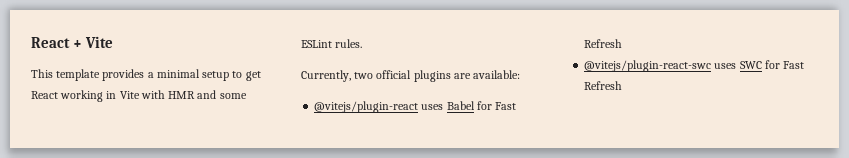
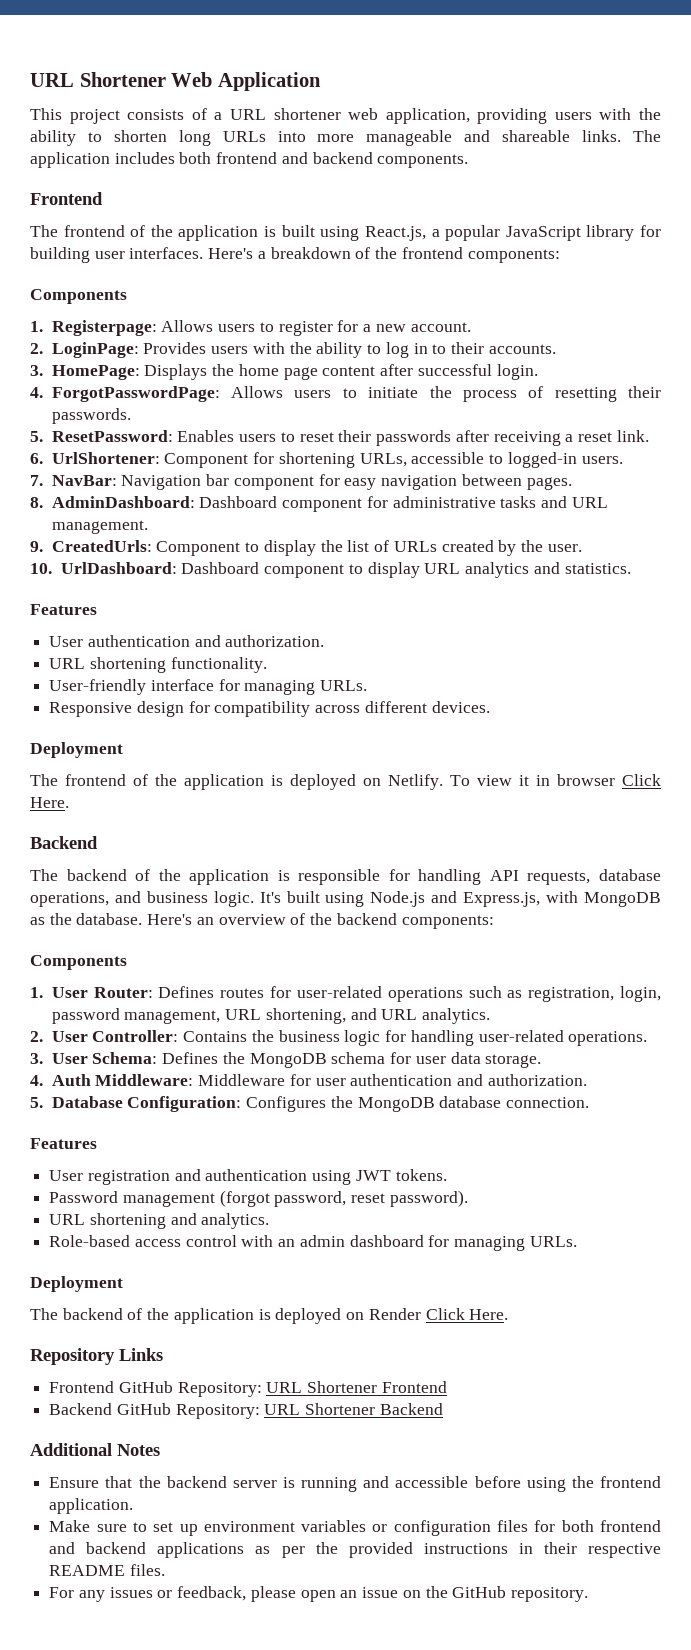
[31,36,114,48] [31,69,261,81] [31,90,247,102] [301,39,363,48] [301,70,521,82] [314,101,517,113] [584,39,623,48] [584,60,805,72] [584,81,623,90] React + Vite // This template provides a minimal setup to get React working in Vite with HMR and some ESLint rules. // Currently, two official plugins are available: // @vitejs/plugin-react uses Babel for Fast Refresh // @vitejs/plugin-react-swc uses SWC for Fast Refresh -> [30,72,321,91] [30,108,662,124] [30,130,661,146] [30,152,469,168] [30,192,103,205] [30,225,662,241] [30,247,560,263] [30,289,127,304] [30,320,471,336] [30,342,556,358] [30,364,538,380] [30,386,661,402] [51,408,131,424] [30,430,649,446] [30,452,623,468] [30,474,572,490] [30,496,608,512] [51,520,148,534] [30,540,582,556] [30,562,631,578] [30,604,97,615] [49,635,325,647] [49,657,267,673] [49,679,368,695] [49,701,490,717] [30,742,123,758] [30,774,661,790] [30,797,69,808] [30,836,98,849] [30,869,661,885] [30,891,662,907] [30,913,494,929] [30,955,127,970] [30,986,661,1002] [51,1008,491,1024] [30,1030,648,1046] [30,1052,542,1068] [30,1074,587,1086] [30,1096,590,1112] [30,1138,97,1149] [49,1169,447,1185] [49,1190,468,1207] [49,1213,270,1229] [49,1235,577,1251] [30,1276,123,1292] [30,1308,509,1324] [30,1348,163,1365] [49,1381,447,1397] [49,1403,443,1419] [30,1443,160,1456] [49,1476,661,1492] [49,1498,134,1514] [49,1520,661,1536] [49,1542,661,1558] [49,1564,165,1576] [49,1586,588,1602] URL Shortener Web Application // This project consists of a URL shortener web application, providing users with the ability to shorten long URLs into more manageable and shareable links. The application includes both frontend and backend components. // Frontend // The frontend of the application is built using React.js, a popular JavaScript library for building user interfaces. Here's a breakdown of the frontend components: // Components // 1. Registerpage: Allows users to register for a new account. // 2. LoginPage: Provides users with the ability to log in to their accounts. // 3. HomePage: Displays the home page content after successful login. // 4. ForgotPasswordPage: Allows users to initiate the process of resetting their passwords. // 5. ResetPassword: Enables users to reset their passwords after receiving a reset link. // 6. UrlShortener: Component for shortening URLs, accessible to logged-in users. // 7. NavBar: Navigation bar component for easy navigation between pages. // 8. AdminDashboard: Dashboard component for administrative tasks and URL management. // 9. CreatedUrls: Component to display the list of URLs created by the user. // 10. UrlDashboard: Dashboard component to display URL analytics and statistics. // Features // User authentication and authorization. // URL shortening functionality. // User-friendly interface for managing URLs. // Responsive design for compatibility across different devices. // Deployment // The frontend of the application is deployed on Netlify. To view it in browser Click Here. // Backend // The backend of the application is responsible for handling API requests, database operations, and business logic. It's built using Node.js and Express.js, with MongoDB as the database. Here's an overview of the backend components: // Components // 1. User Router: Defines routes for user-related operations such as registration, login, password management, URL shortening, and URL analytics. // 2. User Controller: Contains the business logic for handling user-related operations. // 3. User Schema: Defines the MongoDB schema for user data storage. // 4. Auth Middleware: Middleware for user authentication and authorization. // 5. Database Configuration: Configures the MongoDB database connection. // Features // User registration and authentication using JWT tokens. // Password management (forgot password, reset password). // URL shortening and analytics. // Role-based access control with an admin dashboard for managing URLs. // Deployment // The backend of the application is deployed on Render Click Here. // Repository Links // Frontend GitHub Repository: URL Shortener Frontend // Backend GitHub Repository: URL Shortener Backend // Additional Notes // Ensure that the backend server is running and accessible before using the frontend application. // Make sure to set up environment variables or configuration files for both frontend and backend applications as per the provided instructions in their respective README files. // For any issues or feedback, please open an issue on the GitHub repository.

